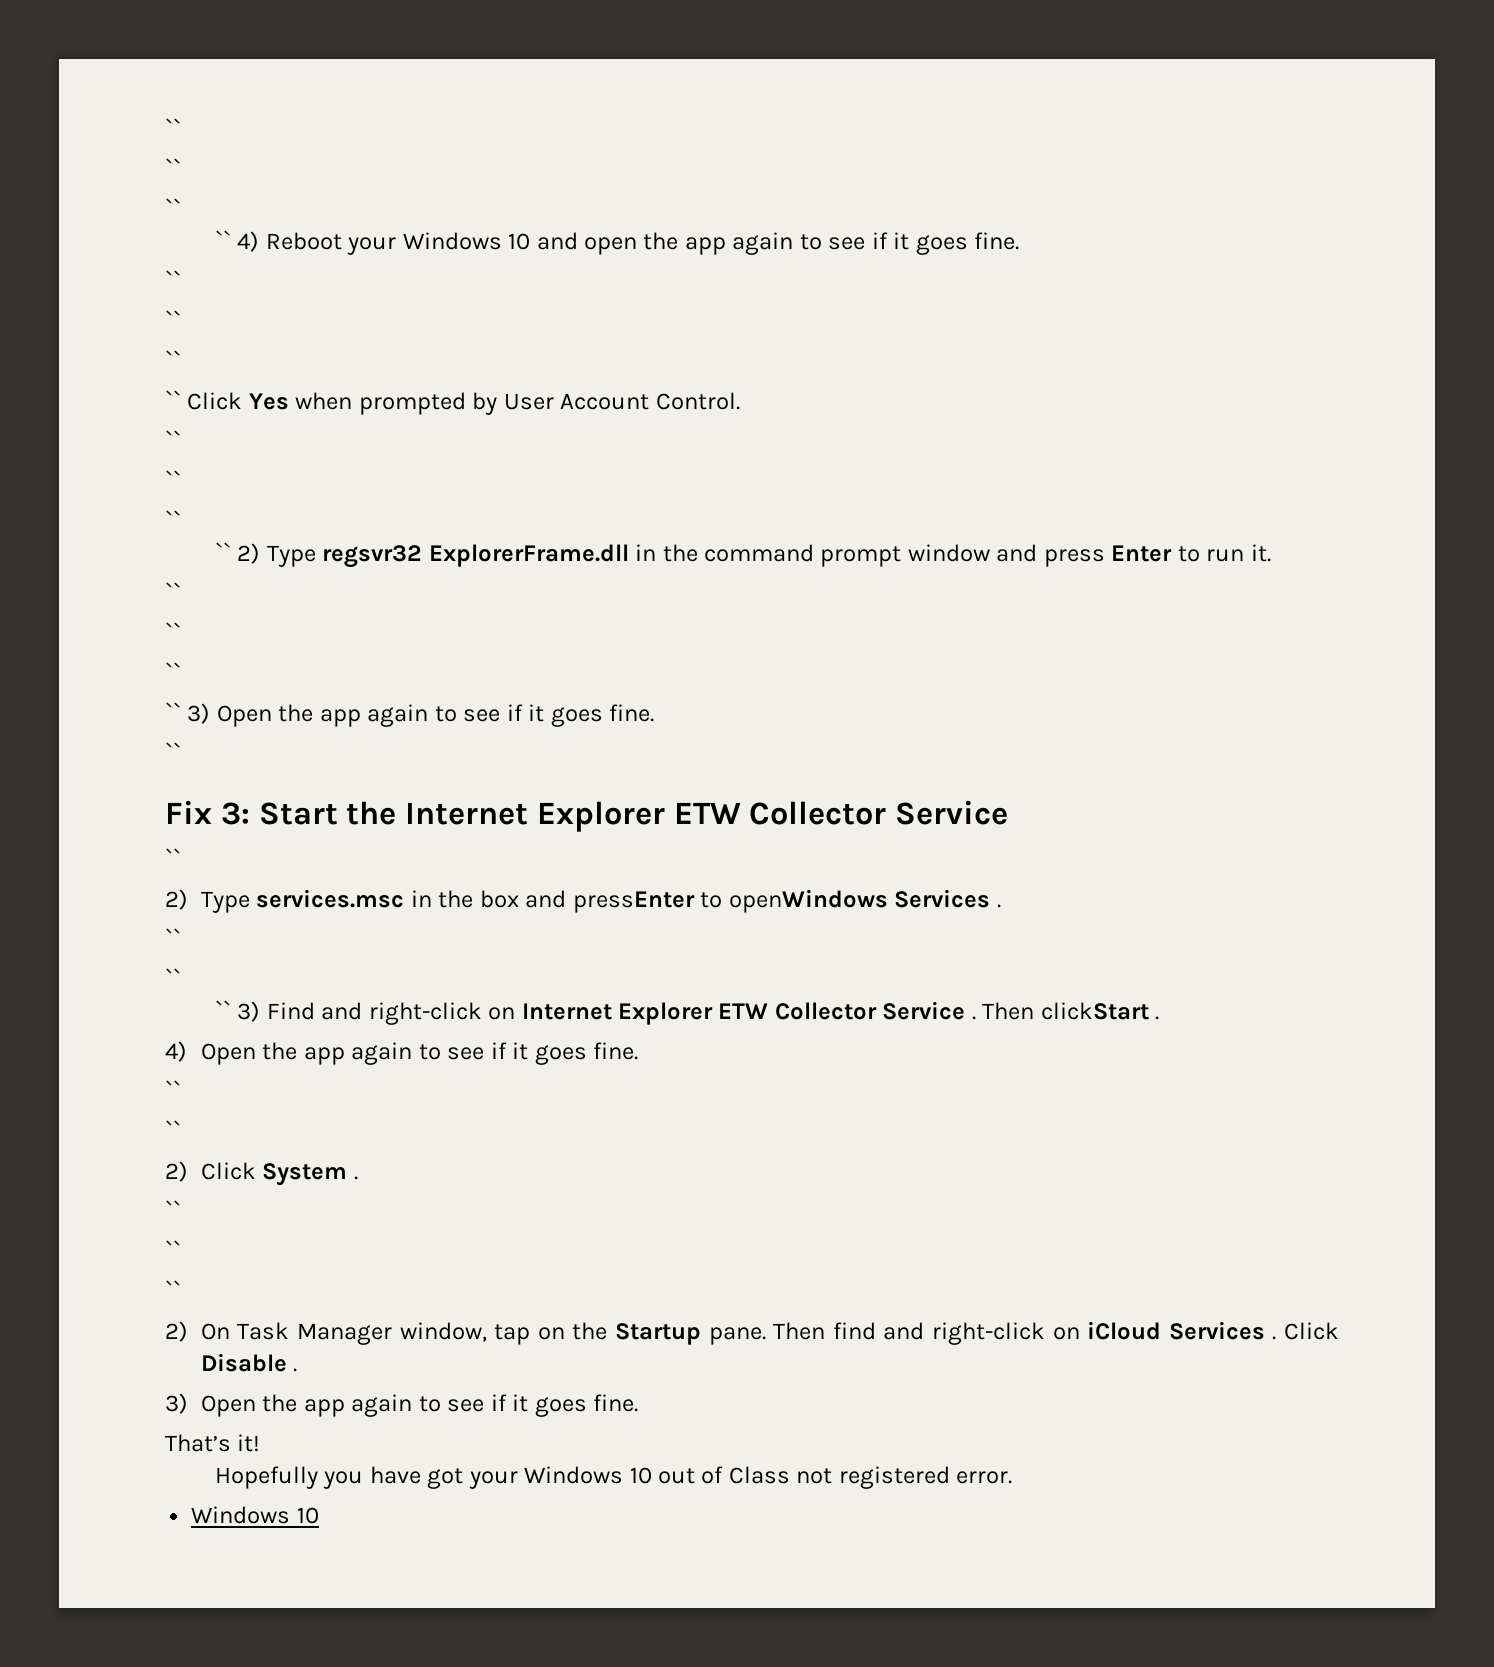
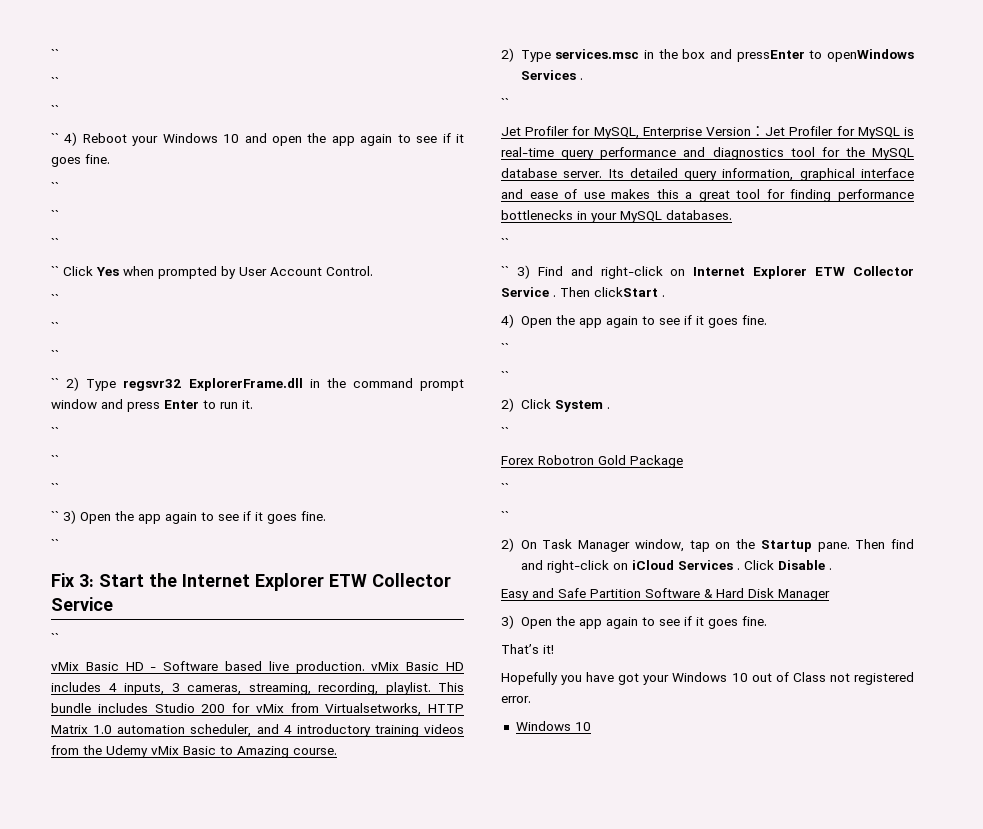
(181, 857) none -> [51,661,465,674] [51,682,464,695] [51,703,464,716] [51,724,464,737] [51,745,337,758] // vMix Basic HD - Software based live production. vMix Basic HD includes 4 inputs, 3 cameras, streaming, recording, playlist. This bundle includes Studio 200 for vMix from Virtualsetworks, HTTP Matrix 1.0 automation scheduler, and 4 introductory training videos from the Udemy vMix Basic to Amazing course.
(181, 937) none -> [501,126,914,139] [501,147,914,160] [501,168,914,181] [501,189,914,202] [501,210,732,223] // Jet Profiler for MySQL, Enterprise Version：Jet Profiler for MySQL is real-time query performance and diagnostics tool for the MySQL database server. Its detailed query information, graphical interface and ease of use makes this a great tool for finding performance bottlenecks in your MySQL databases.
(181, 1209) none -> [501,455,683,468] // Forex Robotron Gold Package
(298, 1370) none -> [501,588,830,601] // Easy and Safe Partition Software & Hard Disk Manager

